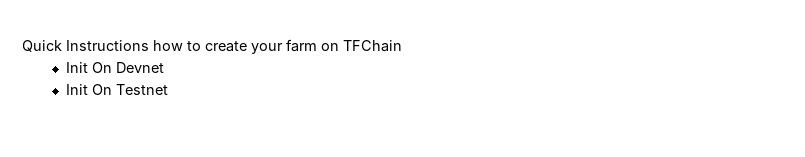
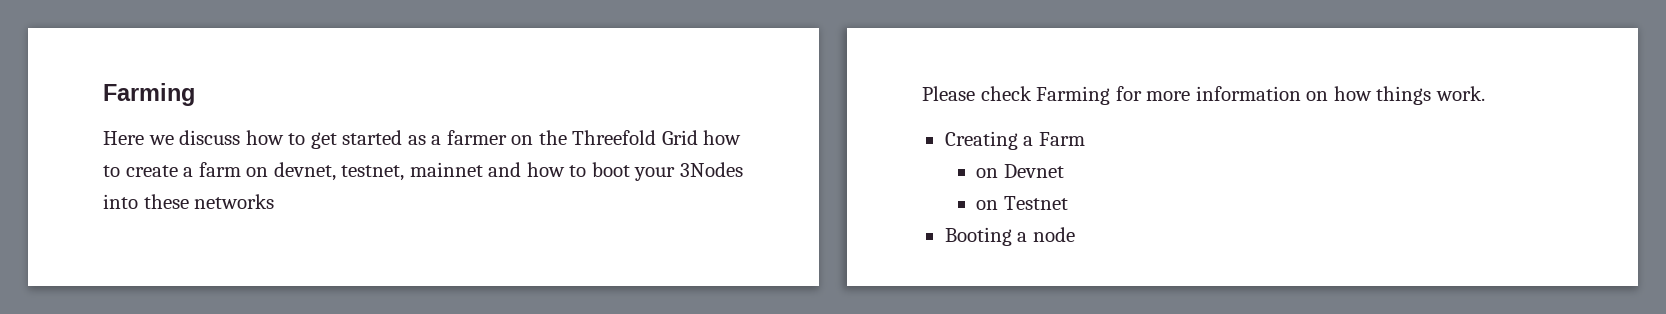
[22,40,149,52] Quick Instructions -> [103,83,195,106] [103,130,698,149] Farming // Here we discuss how to get started as a farmer on the Threefold Grid
[251,43,283,54] your -> [183,167,194,177] a
[343,40,402,52] [65,62,112,73] TFChain // Init On -> [273,162,743,181] [103,194,275,209] [922,86,1485,105] [944,131,1085,150] [976,168,999,178] devnet, testnet, mainnet and how to boot your 3Nodes into these networks // Please check Farming for more information on how things work. // Creating a Farm // on
[65,84,112,95] Init On -> [976,200,999,210] on
(168, 89) none -> [944,227,1075,246] // Booting a node

